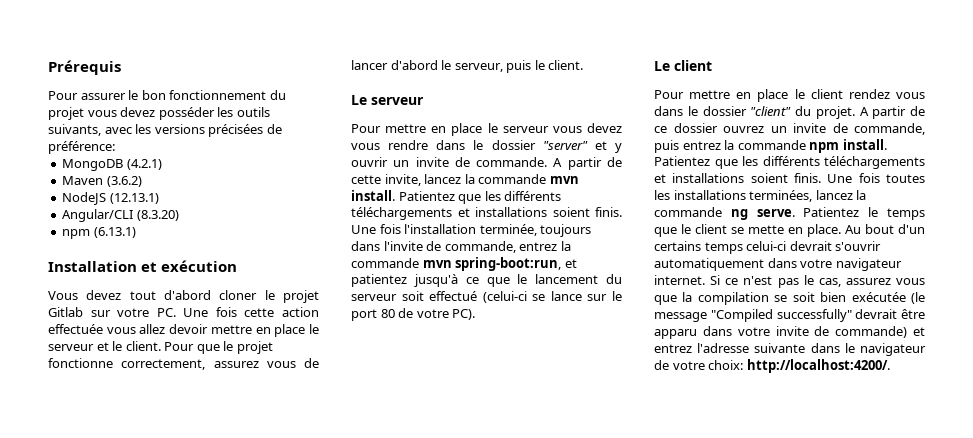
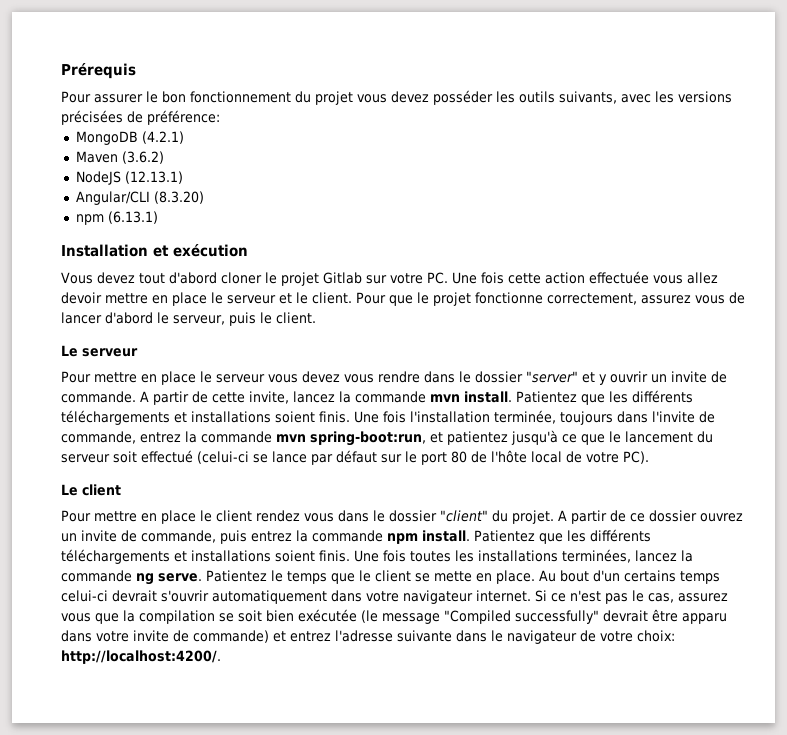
(582, 296) none -> [311,450,377,465] par défaut
(414, 313) none -> [491,450,582,463] l'hôte local de

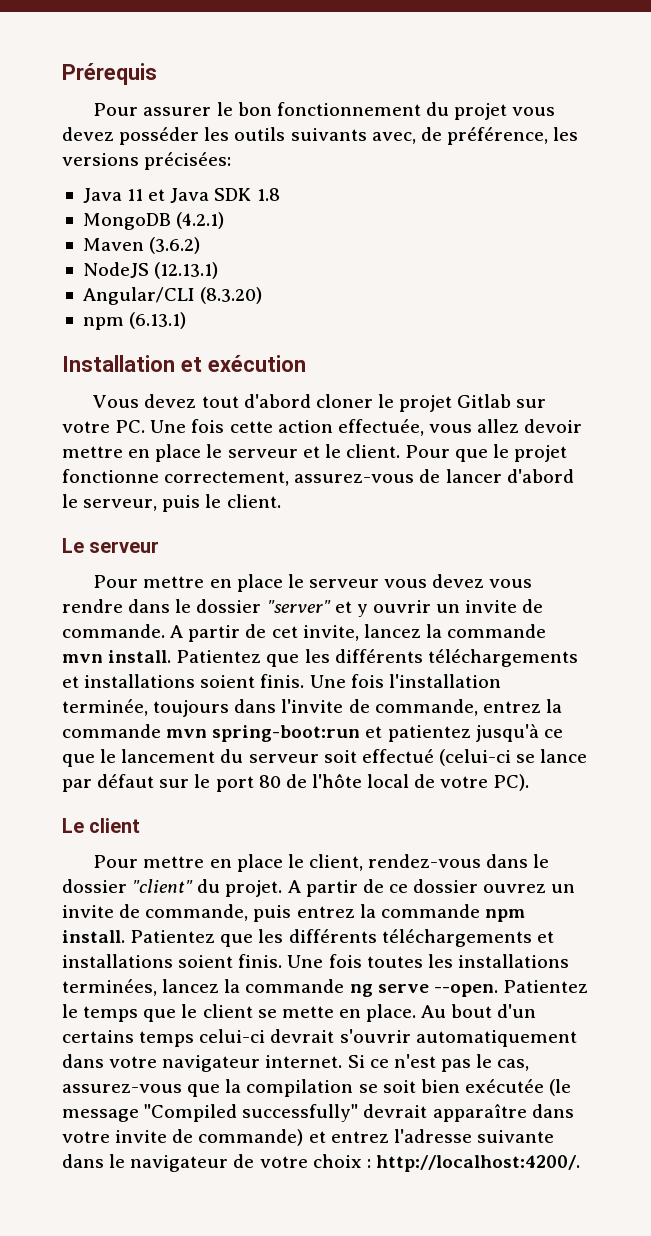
[559,91,732,104] [61,110,220,125] suivants, avec les versions précisées de préférence: -> [290,127,579,145] [62,152,232,170] [82,188,280,203] suivants avec, de préférence, les versions précisées: // Java 11 et Java SDK 1.8
[588,271,649,284] effectuée -> [337,419,424,436] effectuée,
[641,295,725,304] assurez vous -> [294,474,415,483] assurez-vous
[212,392,245,403] cette -> [271,626,298,638] cet
[310,431,426,446] spring-boot:run, -> [212,725,361,742] spring-boot:run
[216,510,334,522] client rendez vous -> [308,854,482,871] client, rendez-vous
[158,573,202,582] serve. -> [377,984,498,997] serve --open.
[678,593,728,602] [61,613,91,622] assurez vous -> [62,1084,182,1093] assurez-vous
[652,609,727,624] être apparu -> [432,1104,527,1122] apparaître
[637,630,675,642] choix: -> [312,1154,371,1168] choix :

